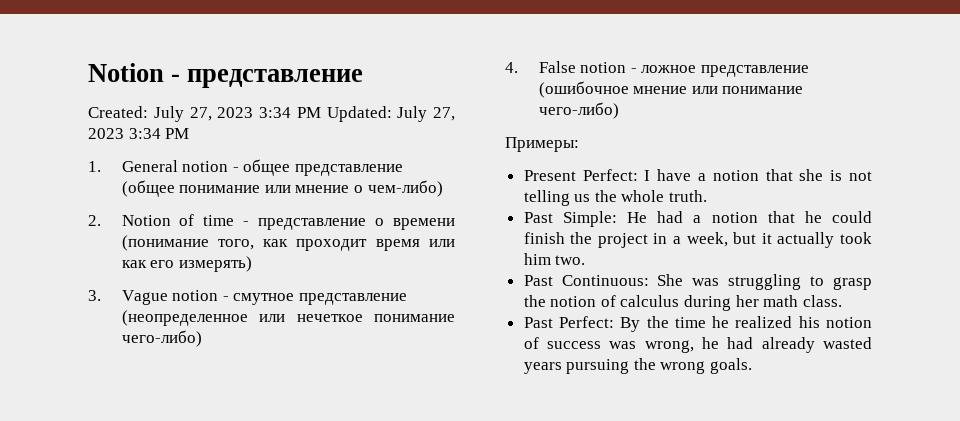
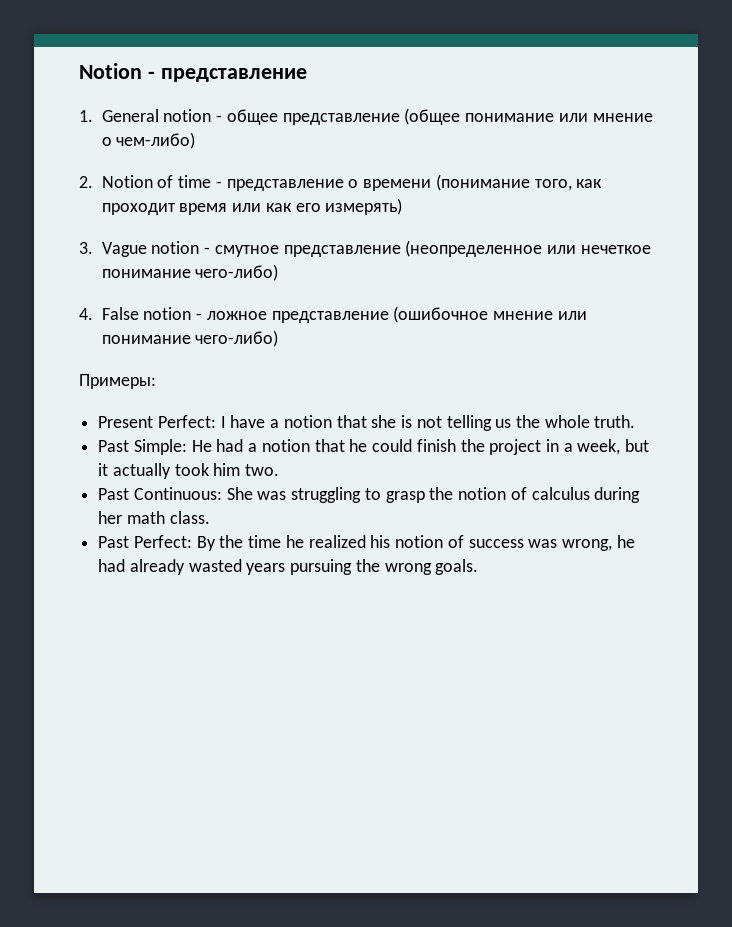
[88,106,455,122] [88,128,190,139] // Created: July 27, 2023 3:34 PM Updated: July 27, 2023 3:34 PM -> (307, 75) none

